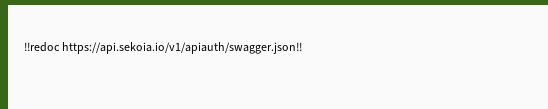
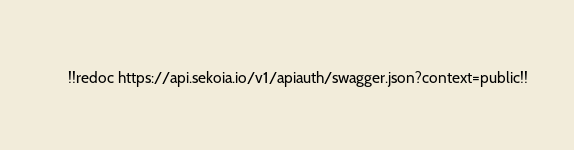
[62,42,303,54] https://api.sekoia.io/v1/apiauth/swagger.json!! -> [118,71,529,87] https://api.sekoia.io/v1/apiauth/swagger.json?context=public!!

